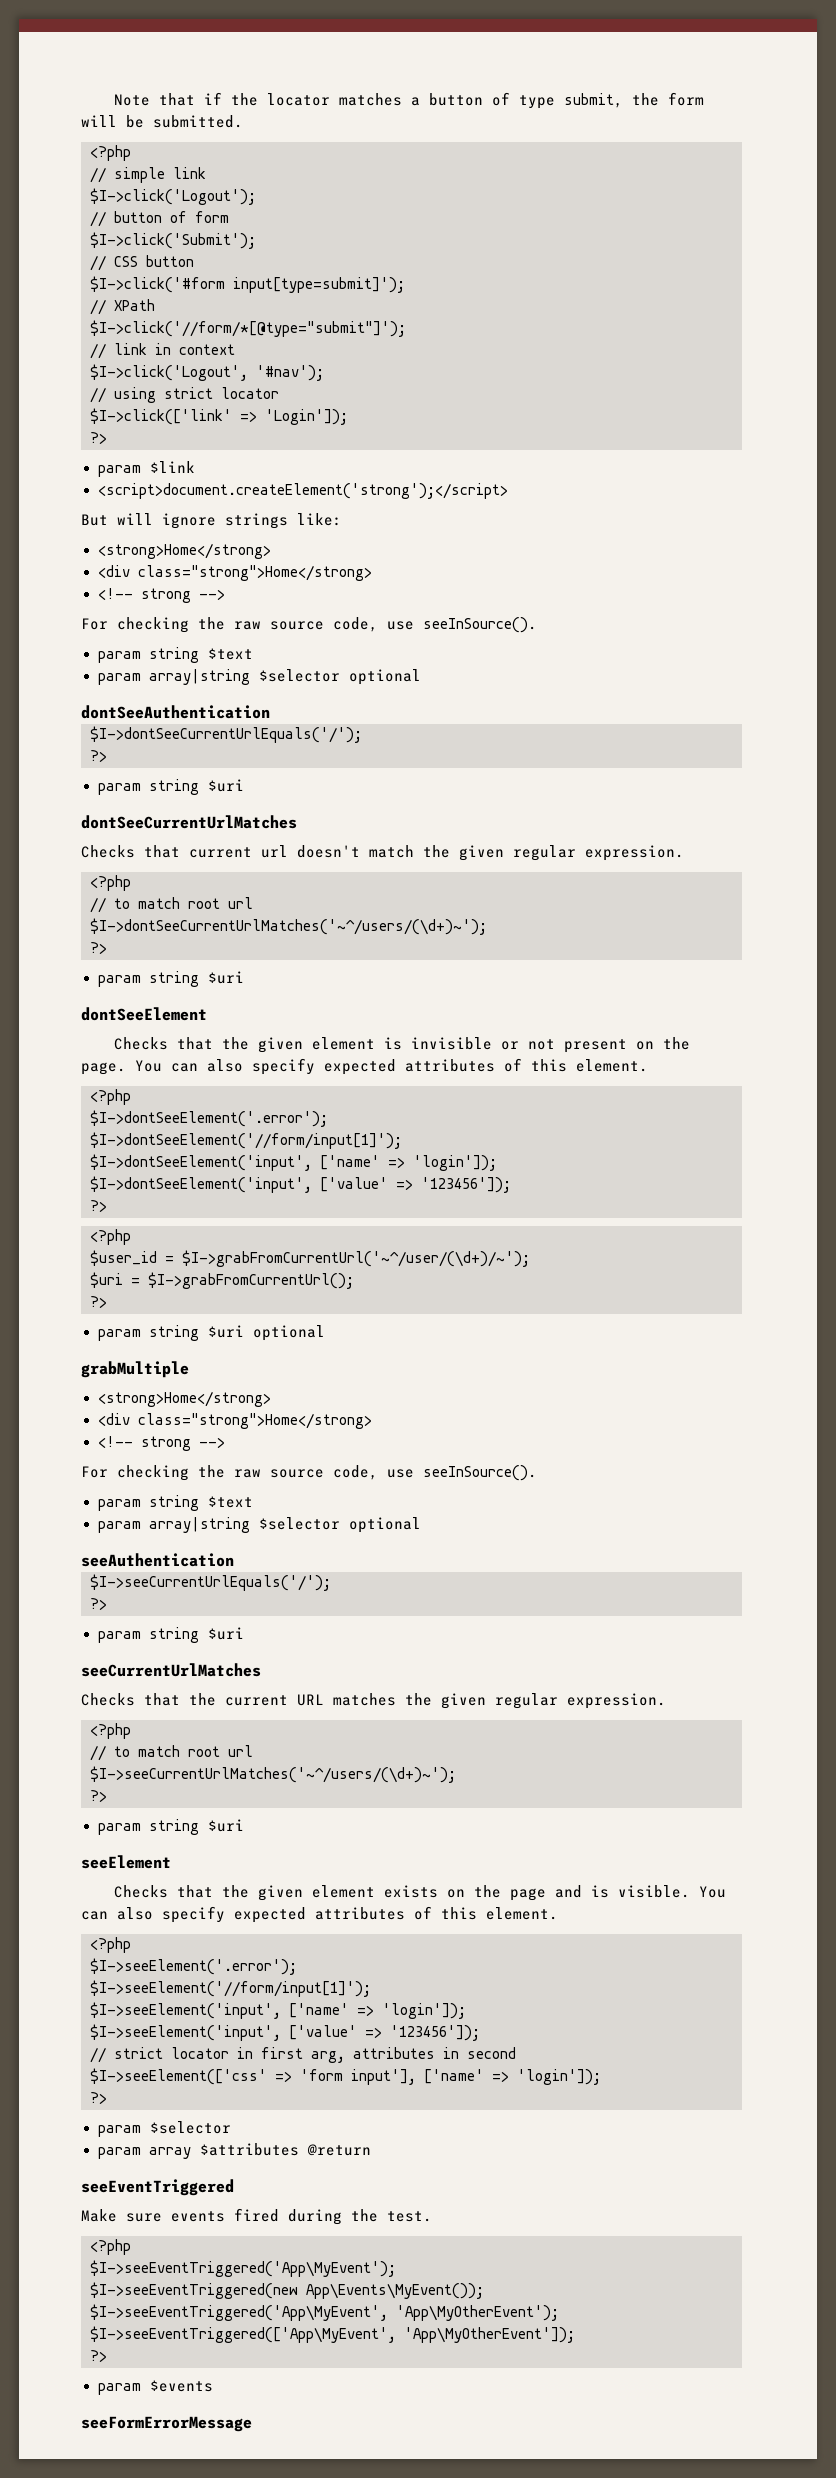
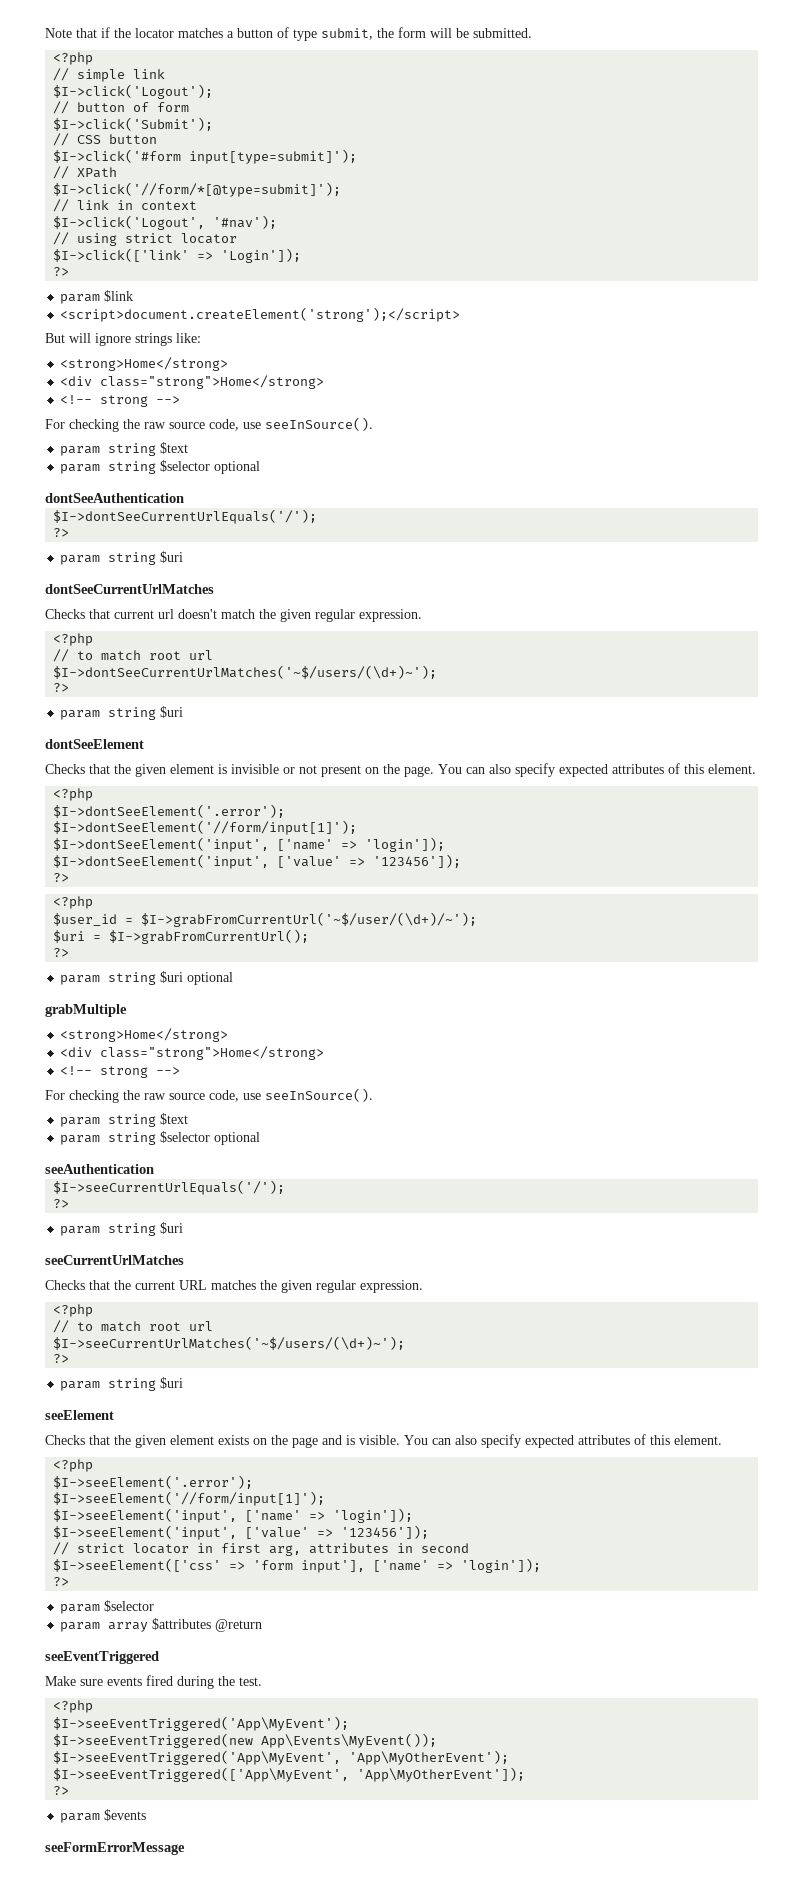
[90,320,406,337] $I->click('//form/*[@type="submit"]'); -> [53,182,342,197] $I->click('//form/*[@type=submit]');
[148,669,250,685] array|string -> [108,461,157,474] string
[90,918,487,935] $I->dontSeeCurrentUrlMatches('~^/users/(\d+)~'); -> [53,665,438,679] $I->dontSeeCurrentUrlMatches('~$/users/(\d+)~');
[182,1250,530,1267] $I->grabFromCurrentUrl('~^/user/(\d+)/~'); -> [141,912,478,927] $I->grabFromCurrentUrl('~$/user/(\d+)/~');
[148,1517,250,1533] array|string -> [108,1132,157,1145] string
[90,1766,456,1783] $I->seeCurrentUrlMatches('~^/users/(\d+)~'); -> [53,1336,406,1350] $I->seeCurrentUrlMatches('~$/users/(\d+)~');

